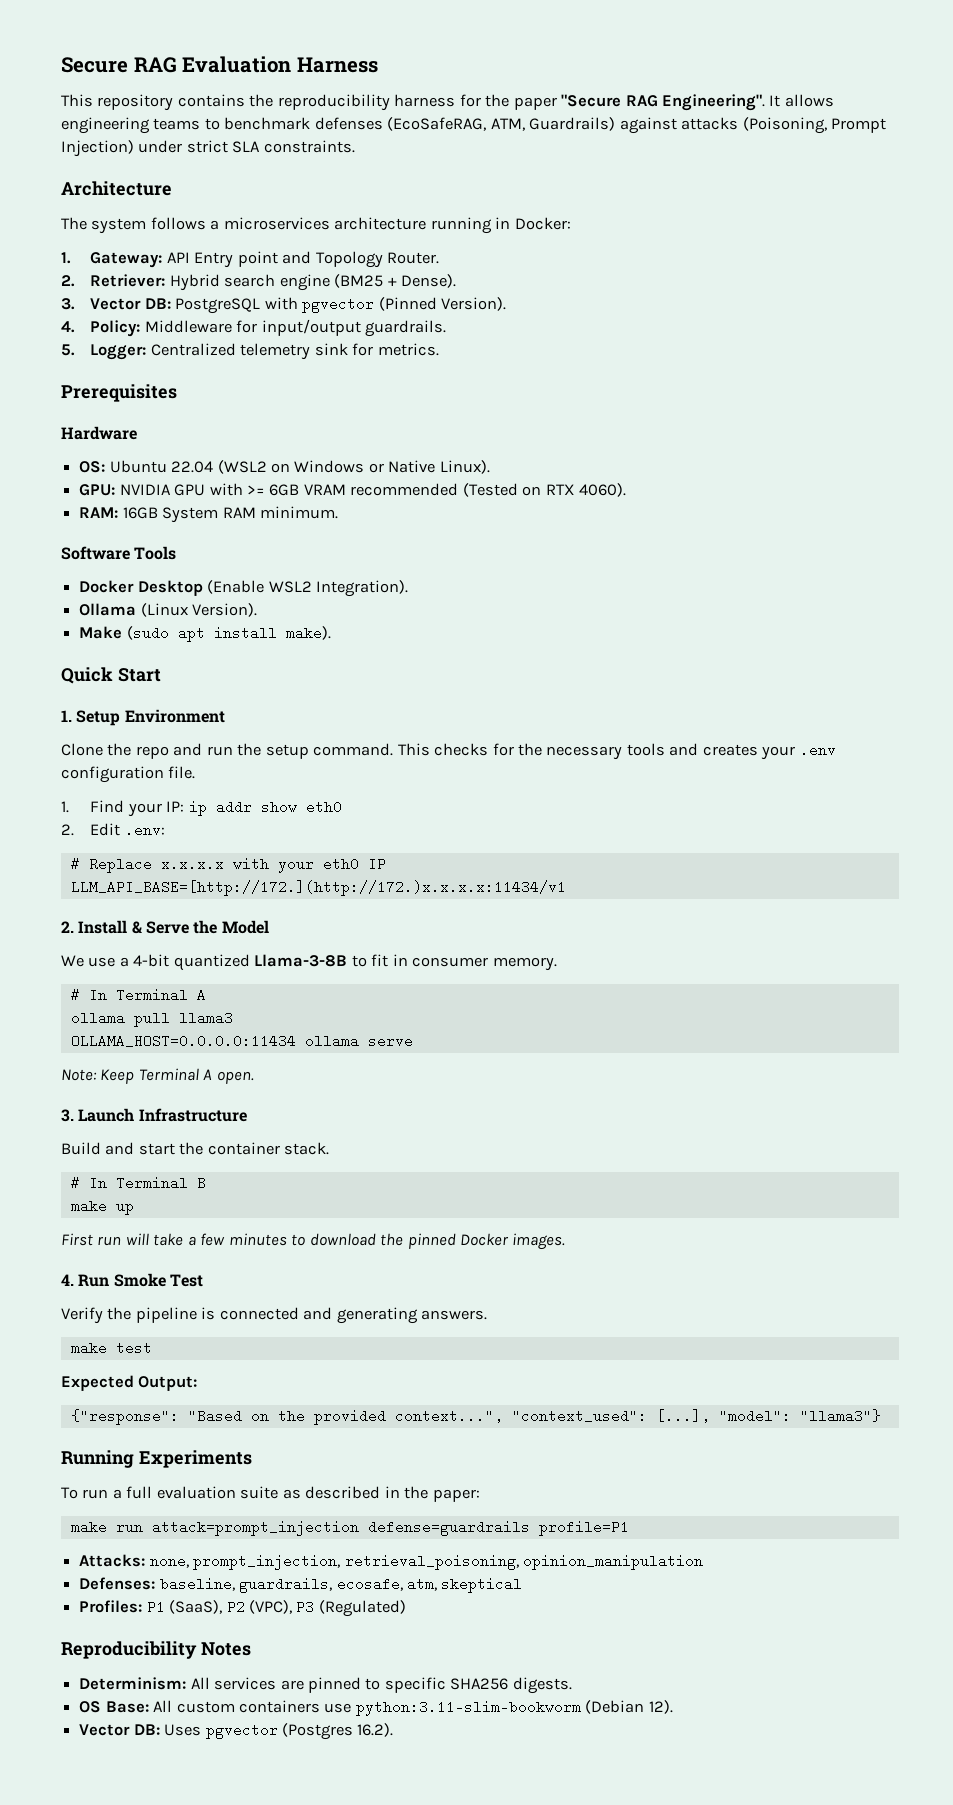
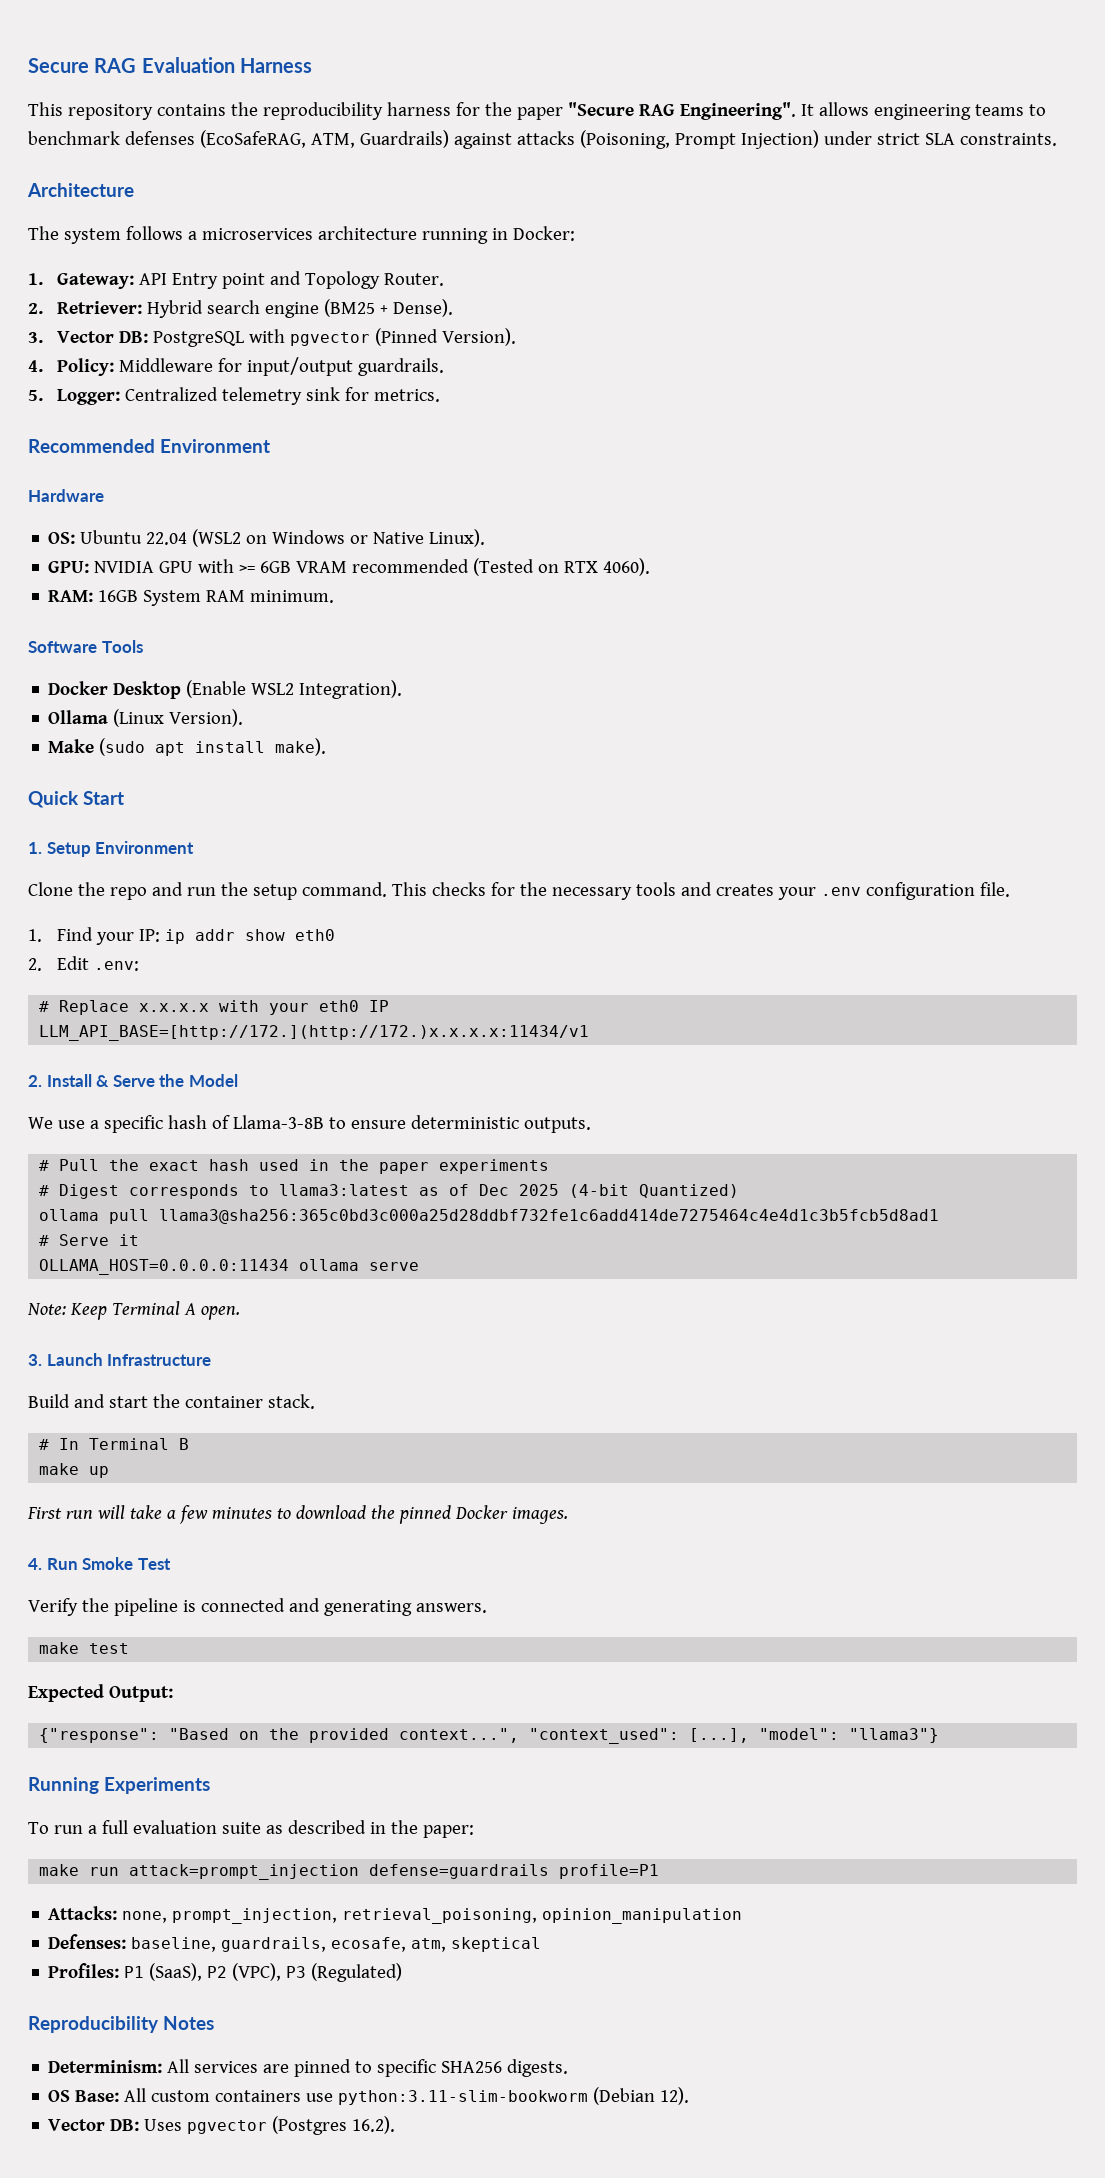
[61,384,177,402] Prerequisites -> [28,439,270,453] Recommended Environment
[133,954,557,971] [70,988,206,1002] [70,1011,233,1027] 4-bit quantized Llama-3-8B to fit in consumer memory. // # In Terminal A // ollama pull llama3 -> [103,1115,591,1133] [39,1159,550,1174] [39,1184,740,1199] [39,1209,940,1224] [39,1234,140,1246] specific hash of Llama-3-8B to ensure deterministic outputs. // # Pull the exact hash used in the paper experiments // # Digest corresponds to llama3:latest as of Dec 2025 (4-bit Quantized) // ollama pull llama3@sha256:365c0bd3c000a25d28ddbf732fe1c6add414de7275464c4e4d1c3b5fcb5d8ad1 // # Serve it

